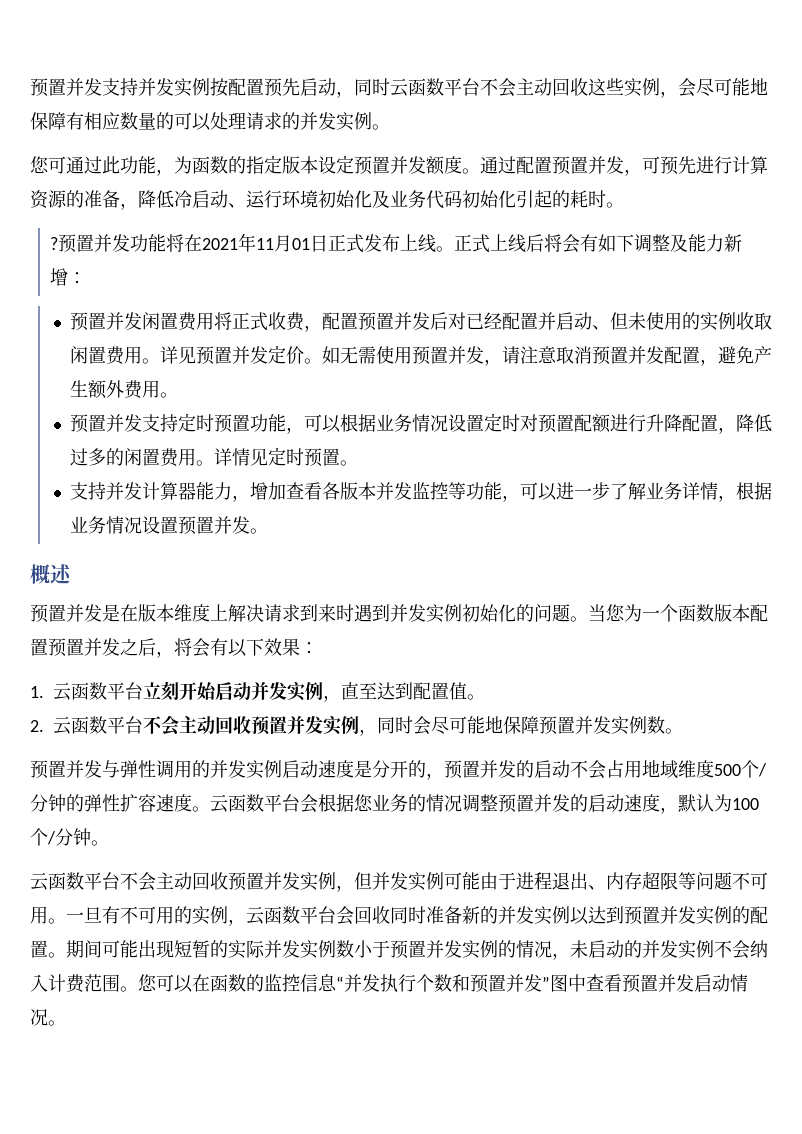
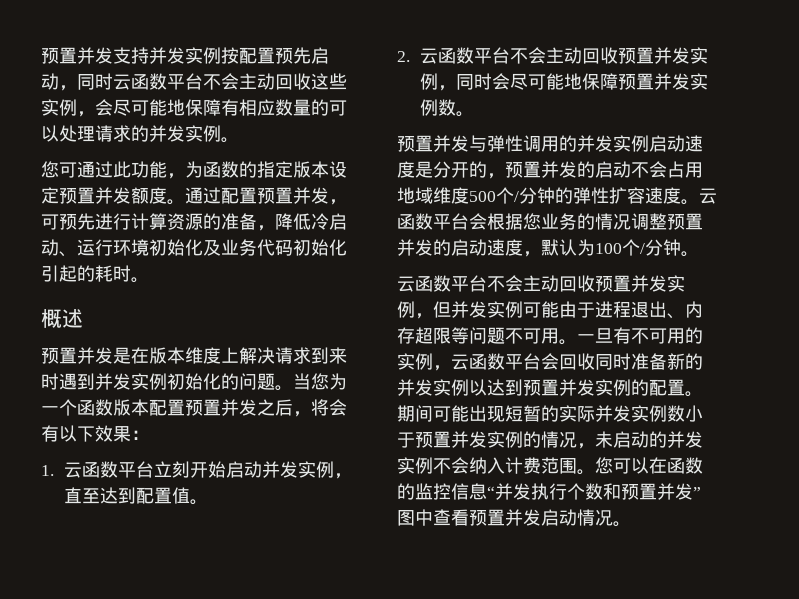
[50,233,743,253] [50,268,87,286] [69,312,772,332] [69,345,772,366] [69,380,178,399] [69,413,772,434] [69,447,358,467] [69,482,772,502] [69,516,268,535] // ?预置并发功能将在2021年11月01日正式发布上线。正式上线后将会有如下调整及能力新增： // 预置并发闲置费用将正式收费，配置预置并发后对已经配置并启动、但未使用的实例收取闲置费用。详见预置并发定价。如无需使用预置并发，请注意取消预置并发配置，避免产生额外费用。 // 预置并发支持定时预置功能，可以根据业务情况设置定时对预置配额进行升降配置，降低过多的闲置费用。详情见定时预置。 // 支持并发计算器能力，增加查看各版本并发监控等功能，可以进一步了解业务详情，根据业务情况设置预置并发。 -> (149, 280) none

